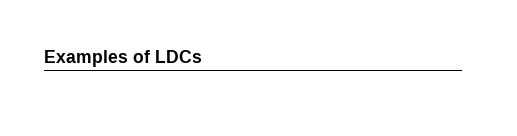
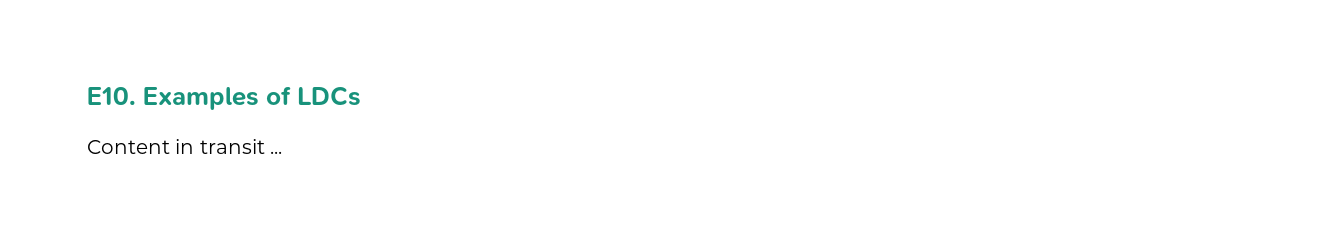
(44, 58) none -> [87,87,136,105] E10.
(202, 56) none -> [87,139,283,154] // Content in transit ...

